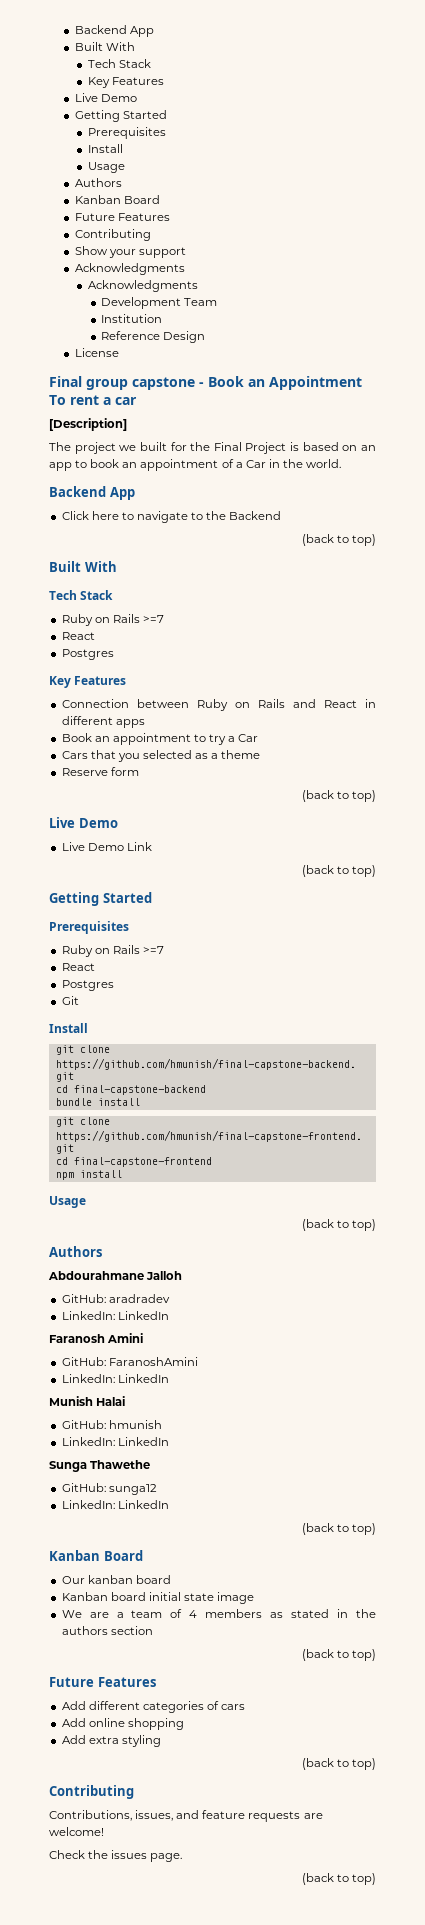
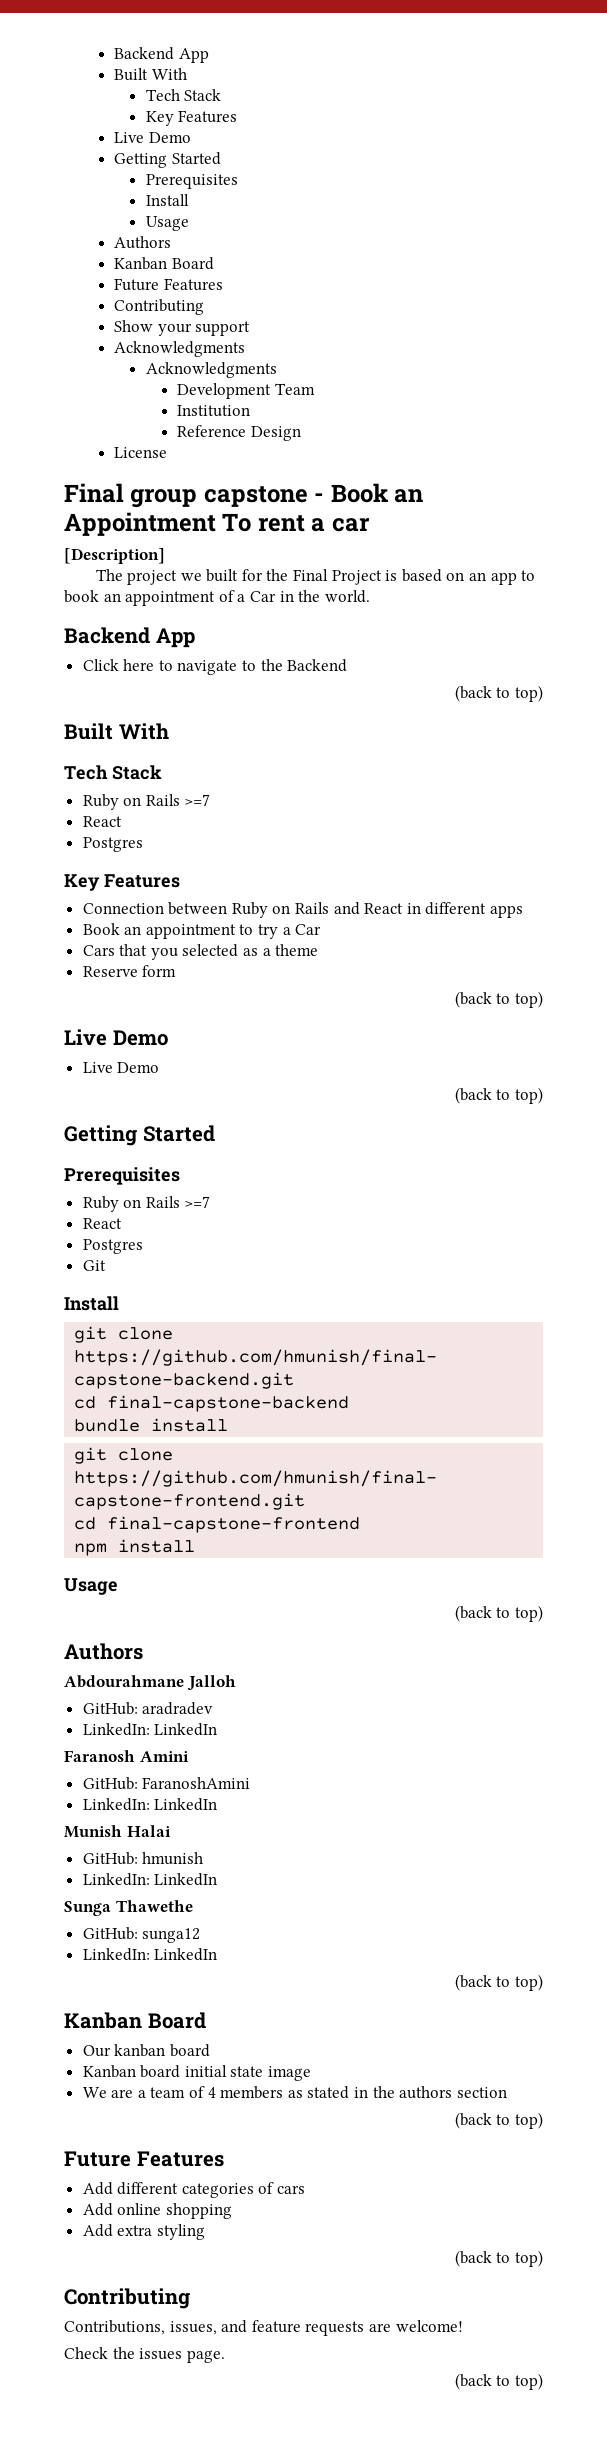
[126,842,152,851] Link -> (160, 1067) none

